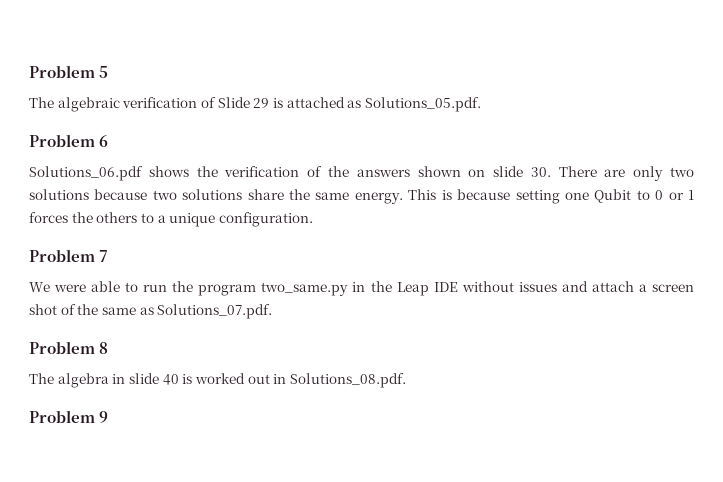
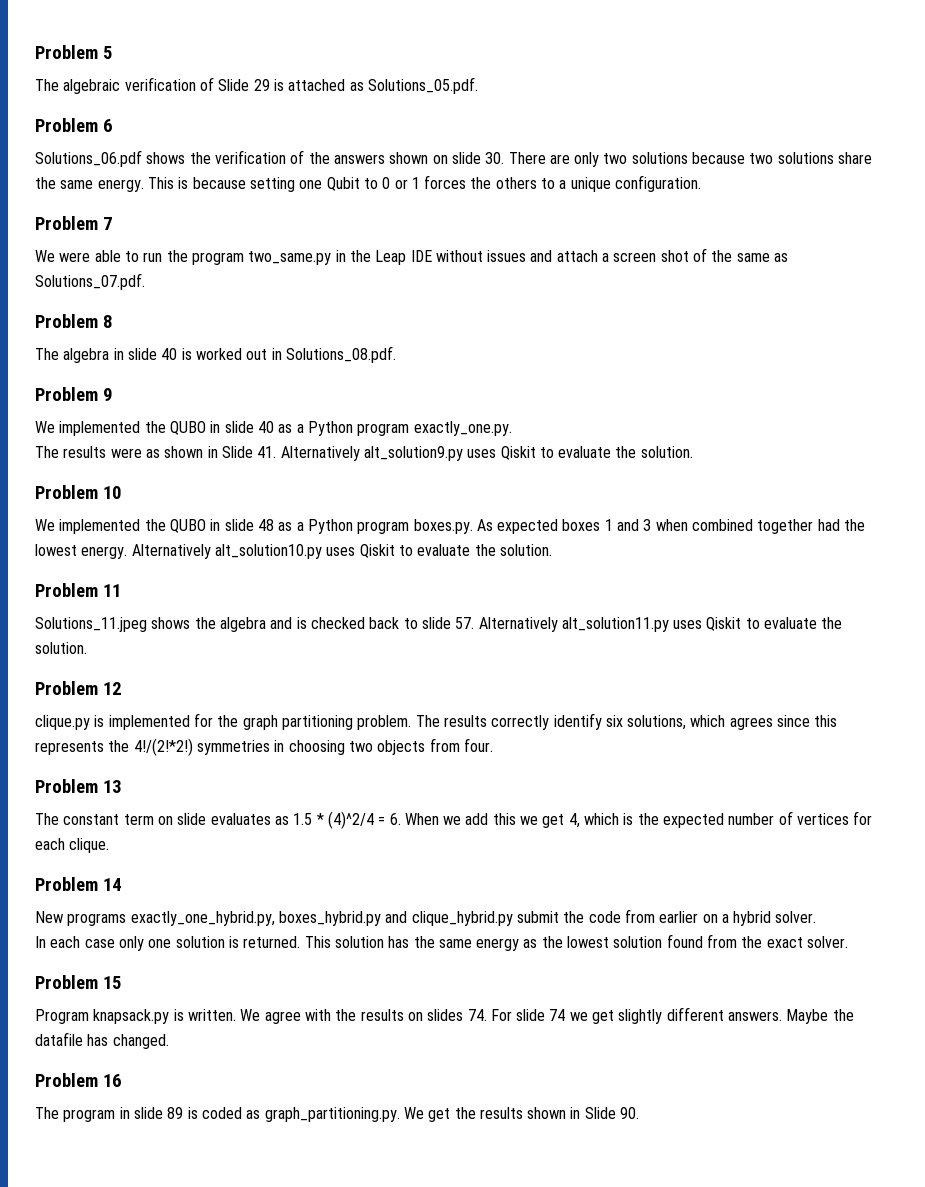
(109, 417) none -> [35,421,512,436] [35,446,693,461] [35,485,121,499] [35,519,866,534] [35,544,552,559] [35,583,121,597] [35,617,843,632] [35,642,87,654] [35,681,121,695] [35,713,838,730] [35,738,493,756] [35,779,121,793] [35,811,873,829] [35,838,110,853] [35,877,121,891] [35,909,817,926] [35,934,849,951] [35,975,121,989] [35,1007,854,1024] [35,1032,169,1049] [35,1073,121,1087] [35,1107,640,1122] // We implemented the QUBO in slide 40 as a Python program exactly_one.py. // The results were as shown in Slide 41. Alternatively alt_solution9.py uses Qiskit to evaluate the solution. // Problem 10 // We implemented the QUBO in slide 48 as a Python program boxes.py. As expected boxes 1 and 3 when combined together had the lowest energy. Alternatively alt_solution10.py uses Qiskit to evaluate the solution. // Problem 11 // Solutions_11.jpeg shows the algebra and is checked back to slide 57. Alternatively alt_solution11.py uses Qiskit to evaluate the solution. // Problem 12 // clique.py is implemented for the graph partitioning problem. The results correctly identify six solutions, which agrees since this represents the 4!/(2!*2!) symmetries in choosing two objects from four. // Problem 13 // The constant term on slide evaluates as 1.5 * (4)^2/4 = 6. When we add this we get 4, which is the expected number of vertices for each clique. // Problem 14 // New programs exactly_one_hybrid.py, boxes_hybrid.py and clique_hybrid.py submit the code from earlier on a hybrid solver. // In each case only one solution is returned. This solution has the same energy as the lowest solution found from the exact solver. // Problem 15 // Program knapsack.py is written. We agree with the results on slides 74. For slide 74 we get slightly different answers. Maybe the datafile has changed. // Problem 16 // The program in slide 89 is coded as graph_partitioning.py. We get the results shown in Slide 90.

